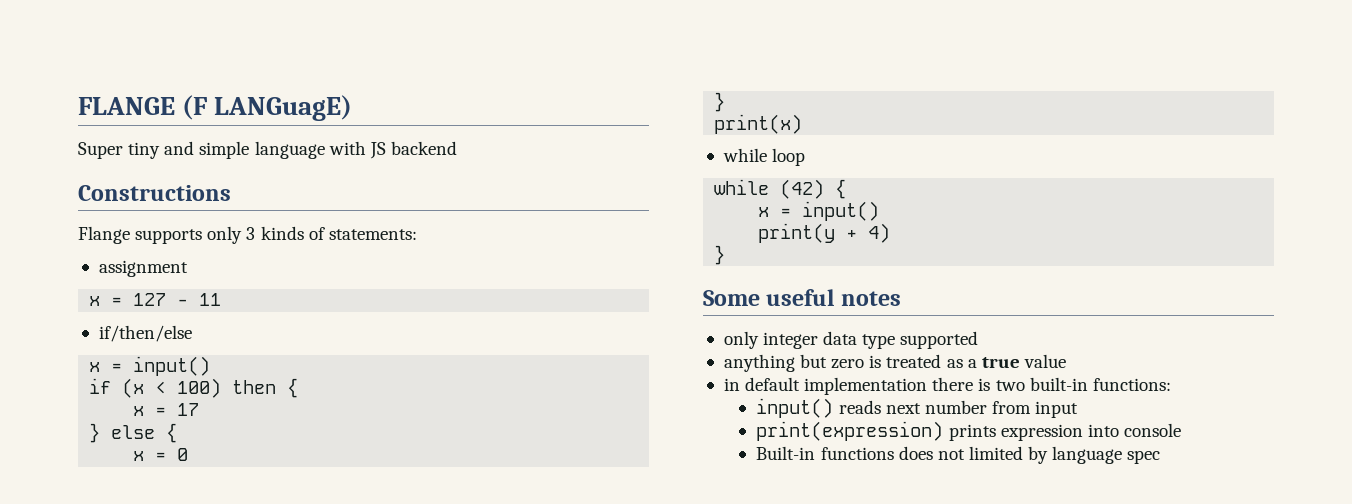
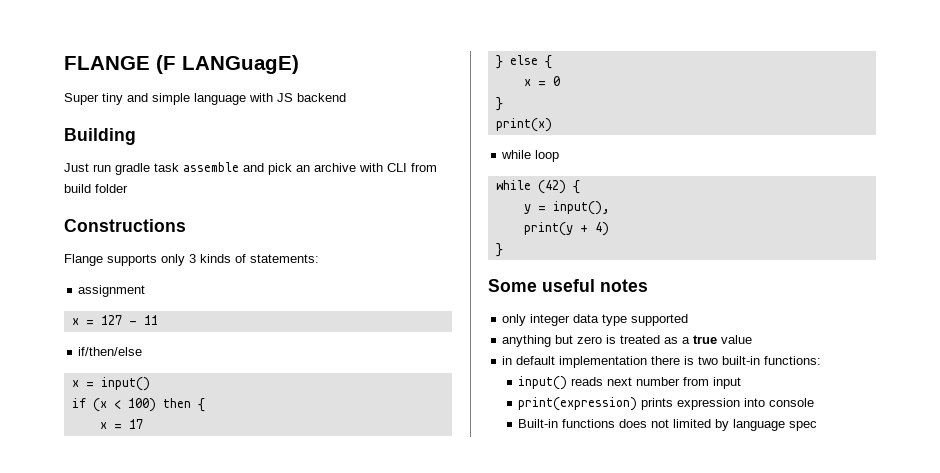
(457, 148) none -> [64,128,136,145] [64,162,437,175] [64,184,128,193] // Building // Just run gradle task assemble and pick an archive with CLI from build folder
[758,201,880,221] x = input() -> [523,201,610,215] y = input(),

